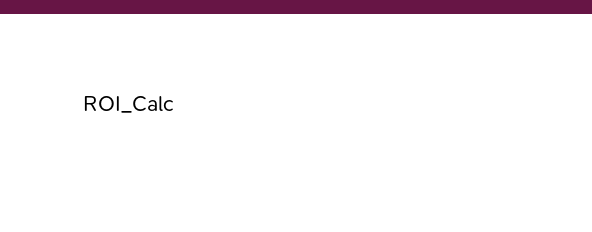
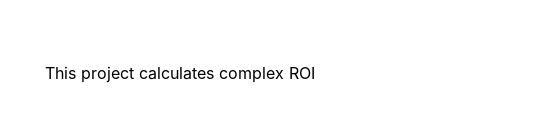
[83,96,174,113] ROI_Calc -> [45,66,315,83] This project calculates complex ROI

